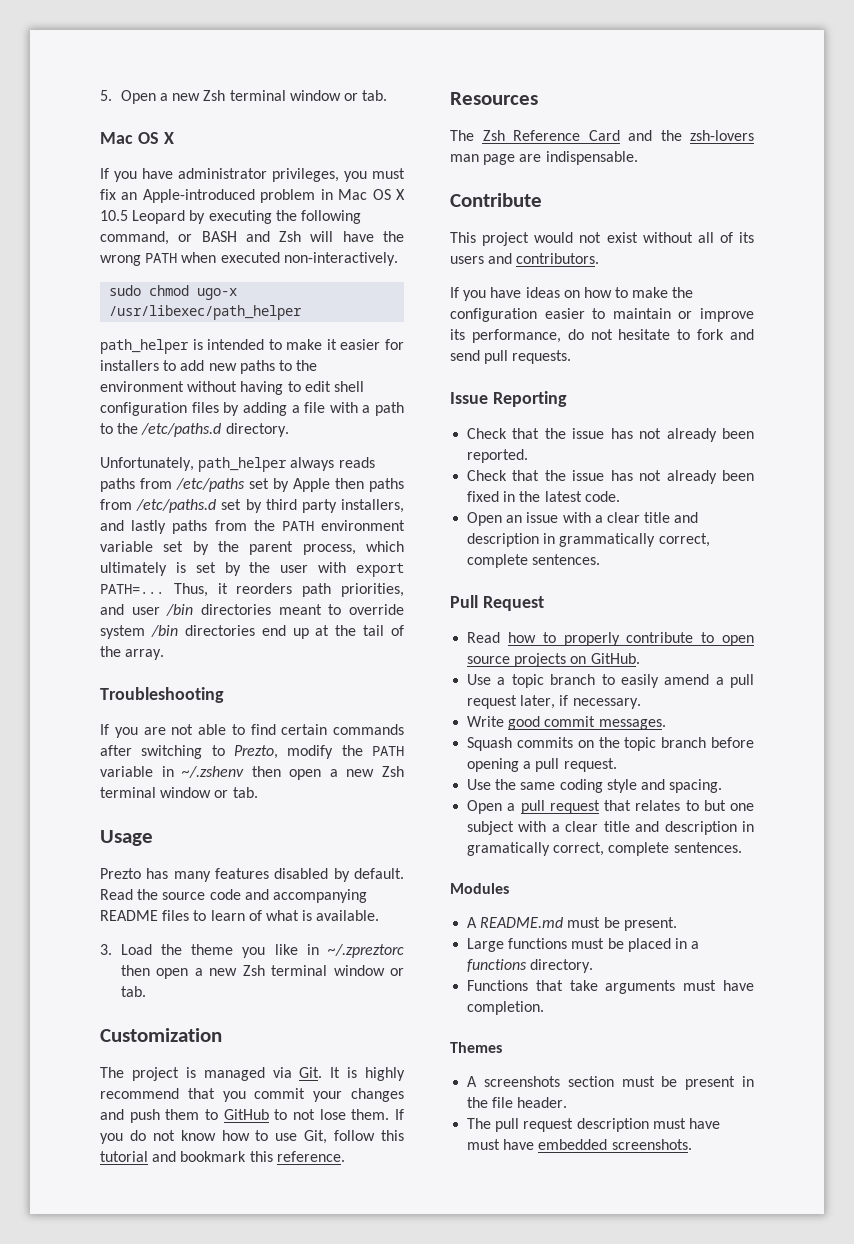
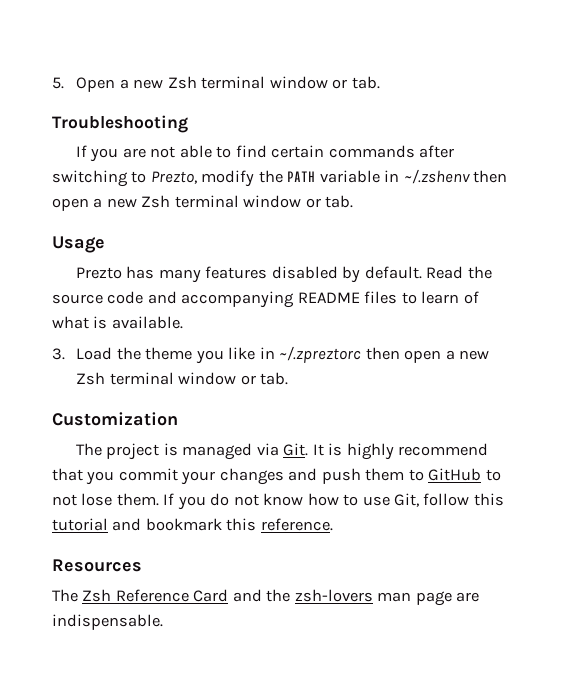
[100,132,174,144] [100,168,405,182] [100,189,405,203] [100,210,361,224] [100,231,404,245] [100,252,398,266] [109,285,238,300] [109,305,303,320] [100,339,404,354] [100,360,318,374] [100,381,364,395] [100,402,404,416] [100,423,289,437] [100,457,375,472] [100,478,404,492] [100,499,404,513] [100,520,405,534] [100,541,404,555] [100,562,404,577] [100,583,404,597] [100,604,404,616] [100,625,404,639] [100,646,165,660] // Mac OS X // If you have administrator privileges, you must fix an Apple-introduced problem in Mac OS X 10.5 Leopard by executing the following command, or BASH and Zsh will have the wrong PATH when executed non-interactively. // sudo chmod ugo-x /usr/libexec/path_helper // path_helper is intended to make it easier for installers to add new paths to the environment without having to edit shell configuration files by adding a file with a path to the /etc/paths.d directory. // Unfortunately, path_helper always reads paths from /etc/paths set by Apple then paths from /etc/paths.d set by third party installers, and lastly paths from the PATH environment variable set by the parent process, which ultimately is set by the user with export PATH=... Thus, it reorders path priorities, and user /bin directories meant to override system /bin directories end up at the tail of the array. -> (380, 82) none
[450,193,542,207] [450,232,754,246] [450,253,600,264] [450,287,694,301] [450,308,754,322] [450,329,754,343] [450,350,572,364] [450,391,567,407] [467,428,754,442] [467,449,529,463] [467,470,754,484] [467,491,620,502] [467,512,699,526] [467,533,710,547] [467,554,601,568] [450,595,544,611] [467,632,754,646] [467,653,640,667] [467,674,754,688] [467,695,641,709] [467,716,666,730] [467,737,754,751] [467,758,617,772] [467,779,723,793] [467,800,754,814] [467,821,754,835] [467,842,742,856] [450,883,509,894] [467,917,677,931] [467,938,700,952] [467,959,594,973] [467,980,754,994] [467,1001,545,1015] [450,1042,502,1053] [467,1076,754,1090] [467,1097,568,1108] [467,1118,720,1132] [467,1139,692,1150] // Contribute // This project would not exist without all of its users and contributors. // If you have ideas on how to make the configuration easier to maintain or improve its performance, do not hesitate to fork and send pull requests. // Issue Reporting // Check that the issue has not already been reported. // Check that the issue has not already been fixed in the latest code. // Open an issue with a clear title and description in grammatically correct, complete sentences. // Pull Request // Read how to properly contribute to open source projects on GitHub. // Use a topic branch to easily amend a pull request later, if necessary. // Write good commit messages. // Squash commits on the topic branch before opening a pull request. // Use the same coding style and spacing. // Open a pull request that relates to but one subject with a clear title and description in gramatically correct, complete sentences. // Modules // A README.md must be present. // Large functions must be placed in a functions directory. // Functions that take arguments must have completion. // Themes // A screenshots section must be present in the file header. // The pull request description must have must have embedded screenshots. -> (163, 622) none

